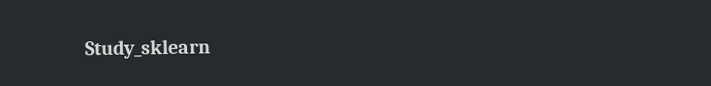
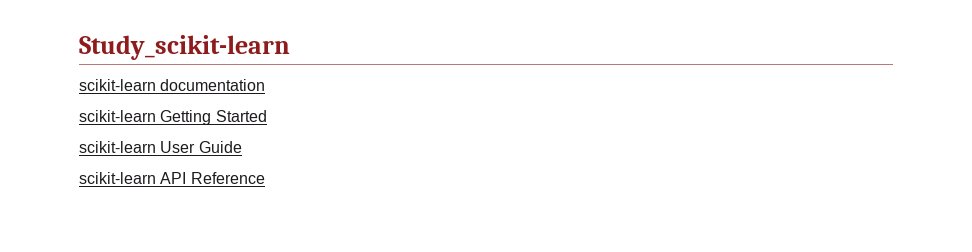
[84,38,211,60] Study_sklearn -> [79,35,290,60] [79,79,266,91] [79,110,267,125] [79,141,242,153] [79,172,265,184] Study_scikit-learn // scikit-learn documentation // scikit-learn Getting Started // scikit-learn User Guide // scikit-learn API Reference

